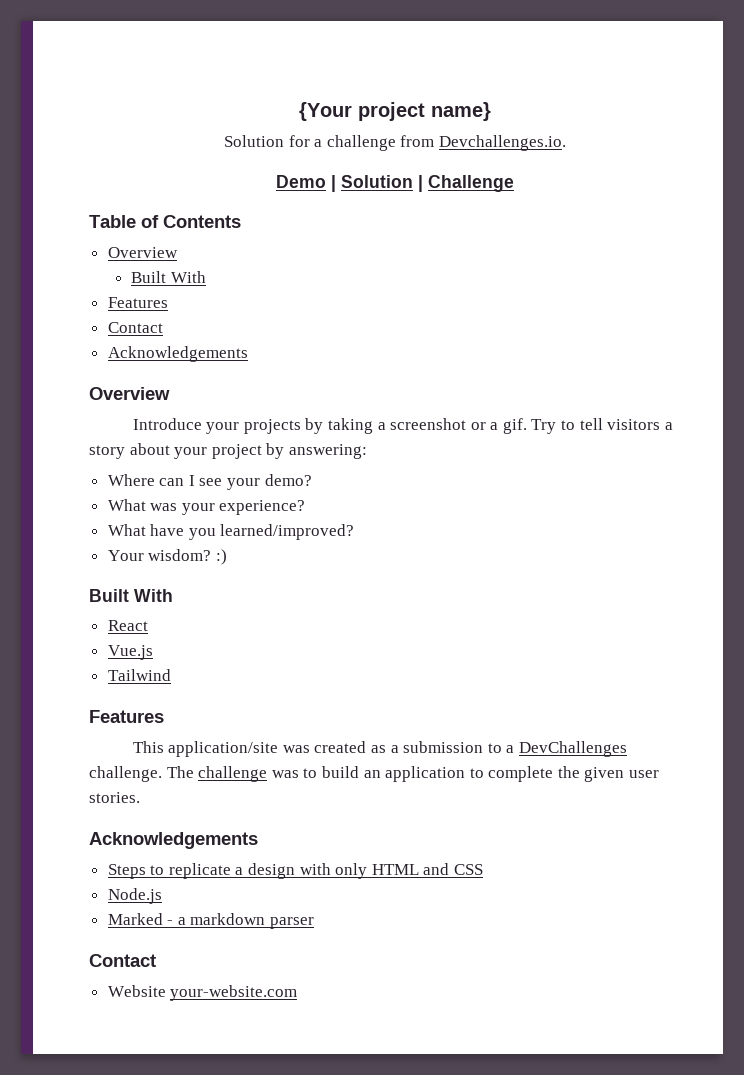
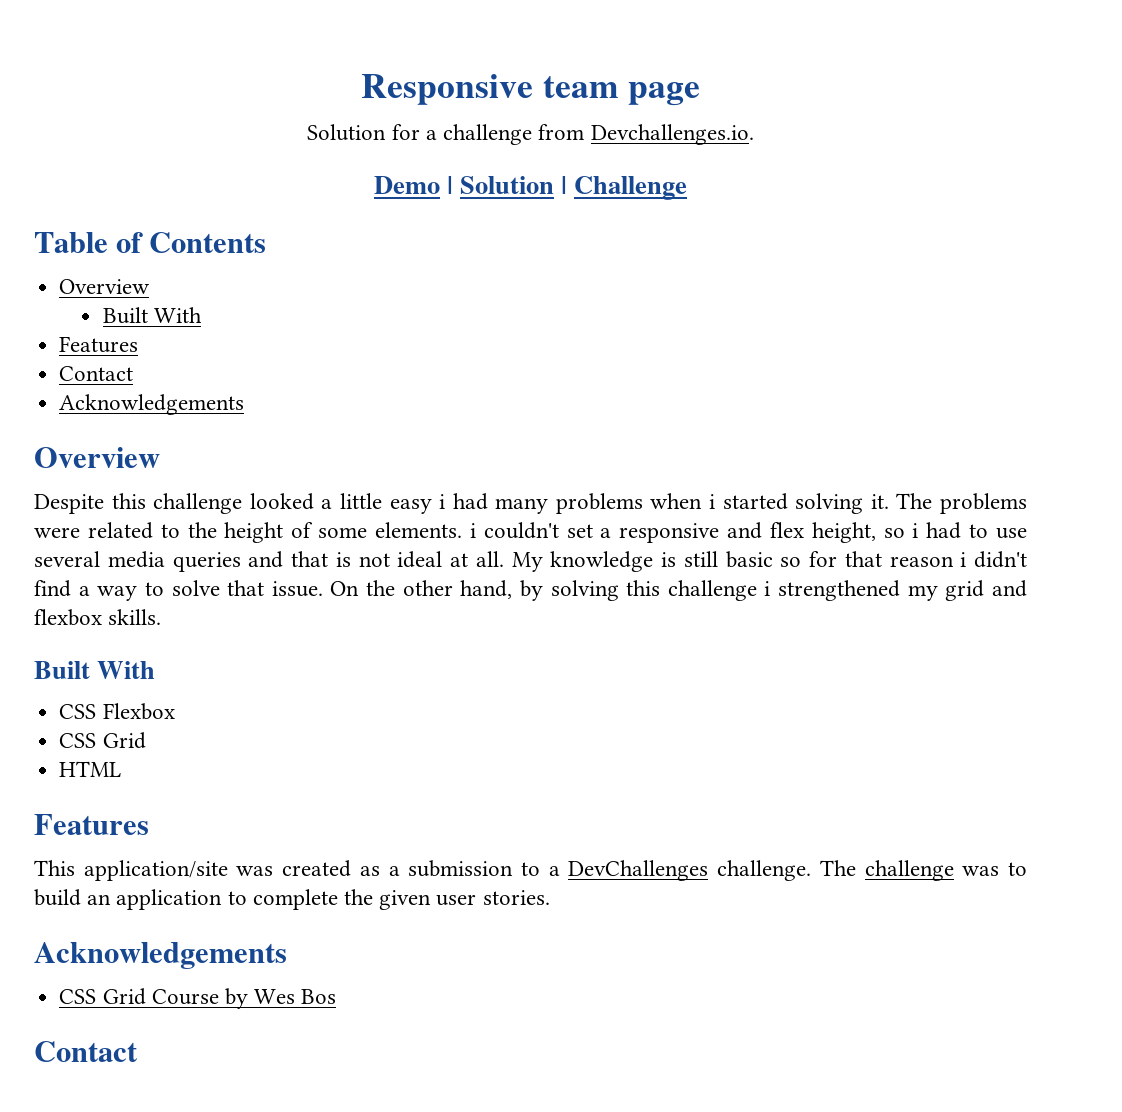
[299,102,491,121] {Your project name} -> [360,74,701,106] Responsive team page
[132,418,673,434] [89,443,367,459] [107,474,312,490] [107,499,306,515] [107,524,355,540] [107,549,227,565] [89,589,173,602] [107,620,148,631] [107,645,153,660] [107,669,171,681] Introduce your projects by taking a screenshot or a gif. Try to tell visitors a story about your project by answering: // Where can I see your demo? // What was your experience? // What have you learned/improved? // Your wisdom? :) // Built With // React // Vue.js // Tailwind -> [34,493,1027,514] [34,522,1028,543] [34,551,1027,572] [34,580,1028,601] [34,609,162,626] [34,661,156,679] [59,703,175,720] [59,732,146,749] [59,761,122,777] Despite this challenge looked a little easy i had many problems when i started solving it. The problems were related to the height of some elements. i couldn't set a responsive and flex height, so i had to use several media queries and that is not ideal at all. My knowledge is still basic so for that reason i didn't find a way to solve that issue. On the other hand, by solving this challenge i strengthened my grid and flexbox skills. // Built With // CSS Flexbox // CSS Grid // HTML
[107,863,484,879] [107,888,162,904] [107,913,315,929] [89,954,156,967] [107,985,298,1001] Steps to replicate a design with only HTML and CSS // Node.js // Marked - a markdown parser // Contact // Website your-website.com -> [59,988,337,1009] [34,1041,138,1062] CSS Grid Course by Wes Bos // Contact

